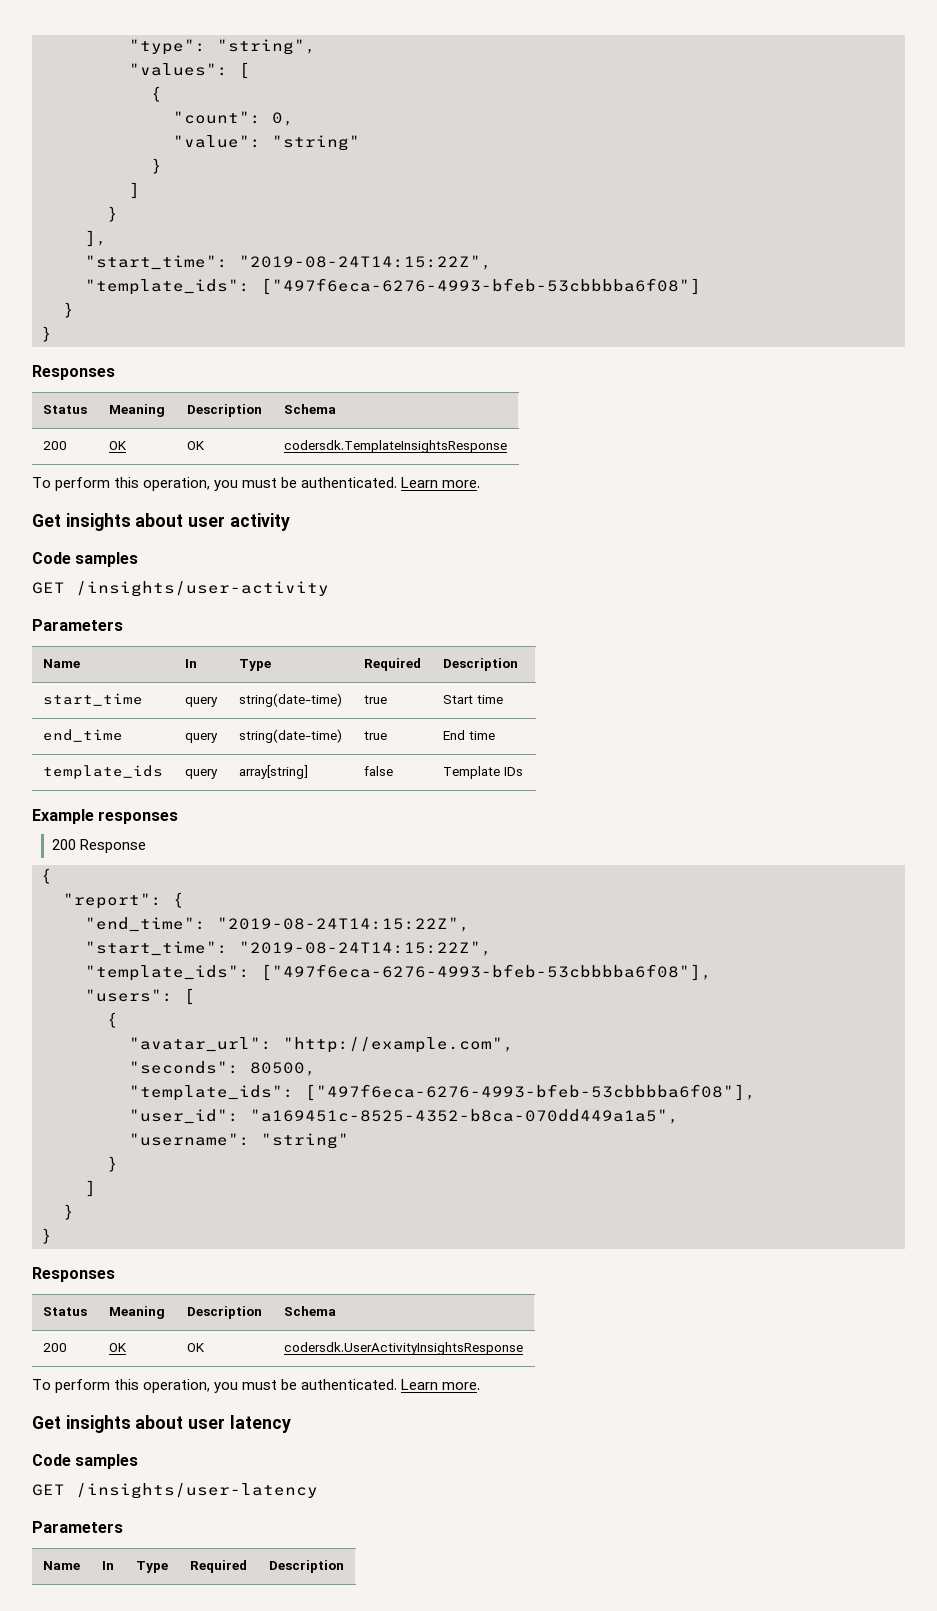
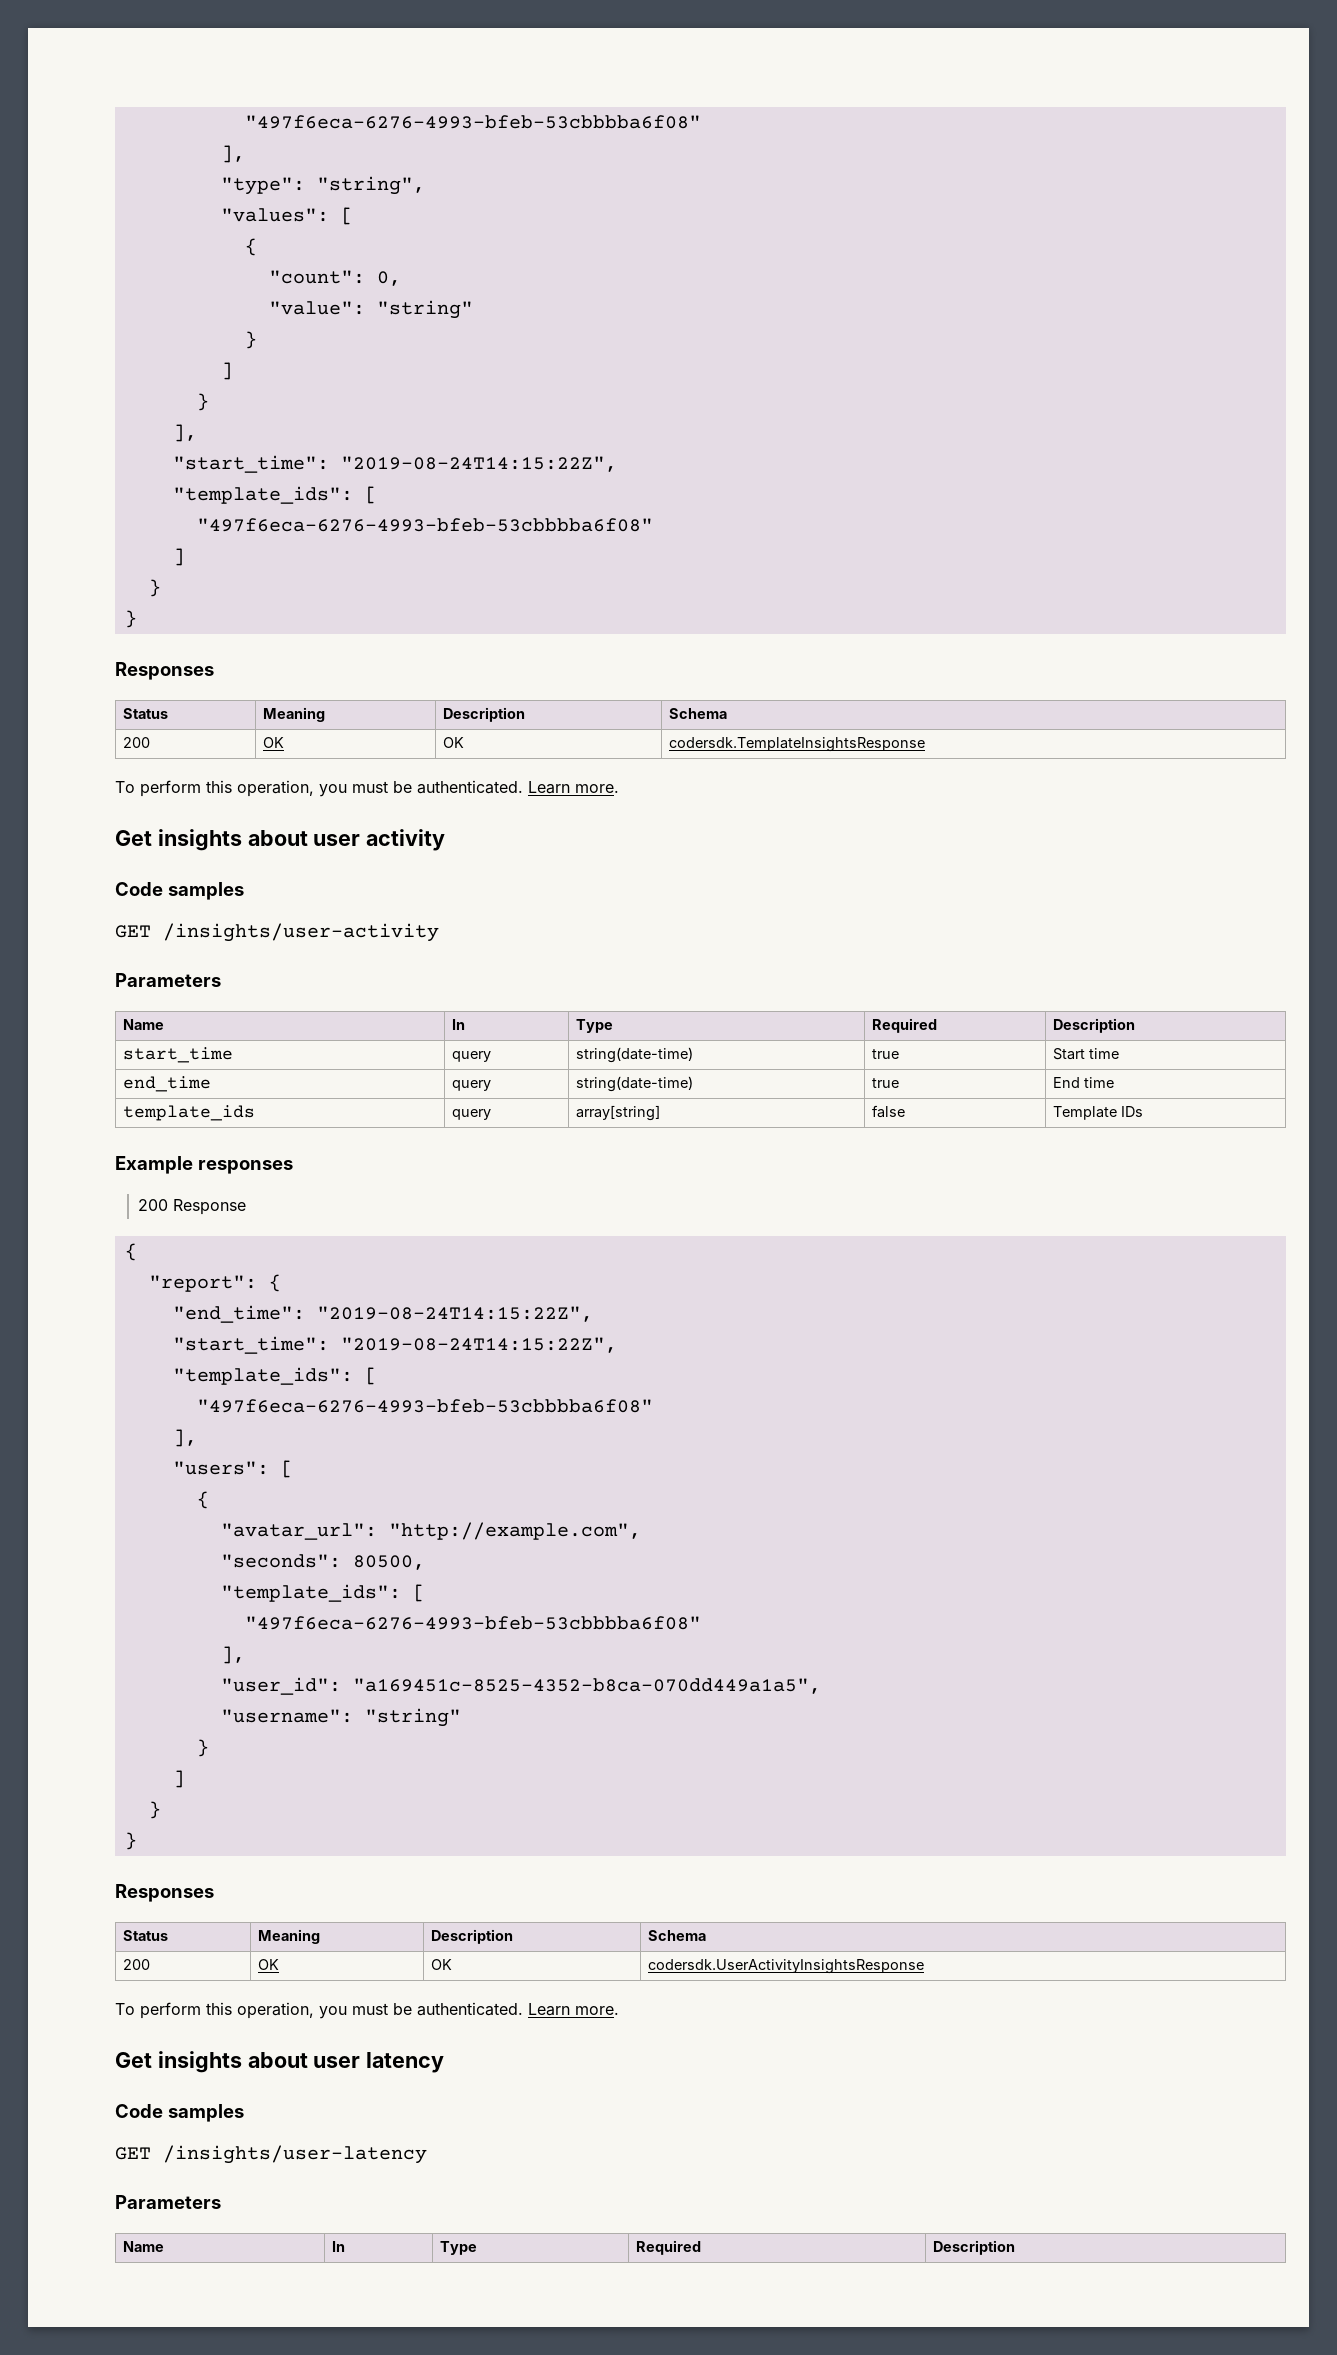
(129, 47) none -> [244,115,701,129] [220,145,245,163] "497f6eca-6276-4993-bfeb-53cbbbba6f08" // ], //
[261,278,701,295] ["497f6eca-6276-4993-bfeb-53cbbbba6f08"] -> [364,486,377,504] [196,518,653,532] [172,548,185,566] [ // "497f6eca-6276-4993-bfeb-53cbbbba6f08" // ]
[261,964,712,981] ["497f6eca-6276-4993-bfeb-53cbbbba6f08"], -> [364,1367,377,1385] [196,1399,653,1413] [172,1429,197,1447] [ // "497f6eca-6276-4993-bfeb-53cbbbba6f08" // ],
[305,1084,756,1101] ["497f6eca-6276-4993-bfeb-53cbbbba6f08"], -> [412,1584,425,1602] [244,1616,701,1630] [220,1646,245,1664] [ // "497f6eca-6276-4993-bfeb-53cbbbba6f08" // ],

